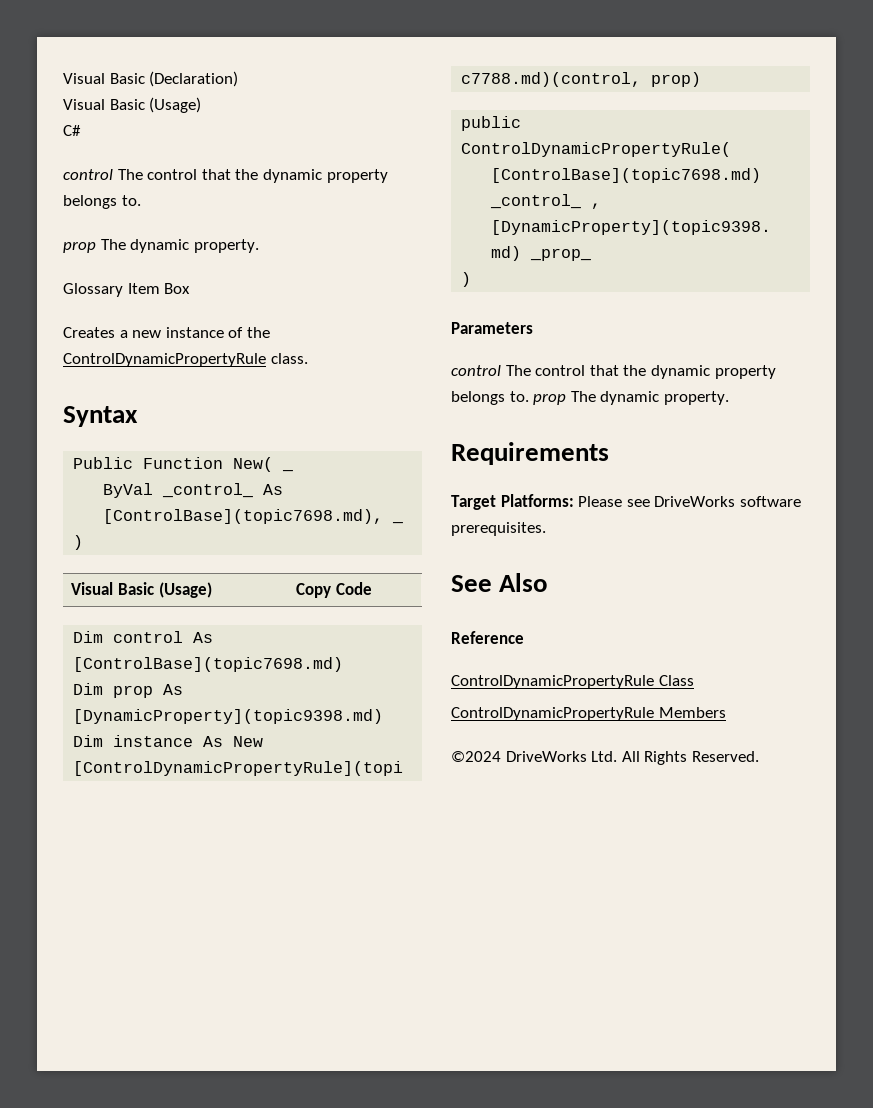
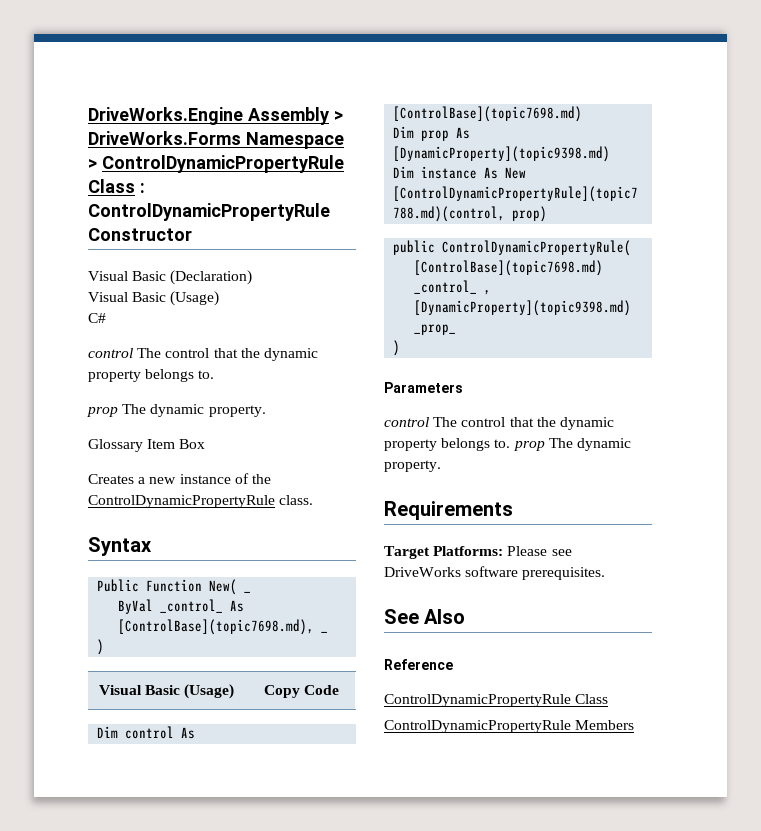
(63, 78) none -> [88,107,343,125] [88,131,344,149] [88,155,344,173] [88,179,145,193] [88,203,330,221] [88,228,192,241] DriveWorks.Engine Assembly > DriveWorks.Forms Namespace > ControlDynamicPropertyRule Class : ControlDynamicPropertyRule Constructor //
[451,751,759,765] // ©2024 DriveWorks Ltd. All Rights Reserved. -> (635, 725) none

